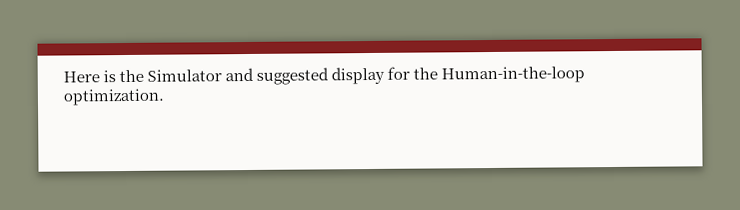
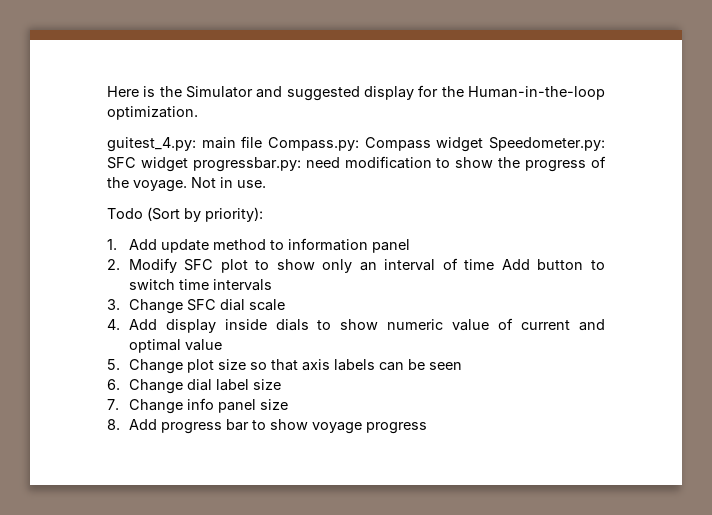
(164, 97) none -> [107,136,605,152] [107,156,607,172] [107,177,266,192] [107,207,263,222] [107,238,410,253] [107,258,605,273] [128,279,272,291] [107,299,285,314] [107,318,605,333] [128,339,222,353] [107,359,462,374] [107,379,281,394] [107,398,288,414] [107,419,427,434] // guitest_4.py: main file Compass.py: Compass widget Speedometer.py: SFC widget progressbar.py: need modification to show the progress of the voyage. Not in use. // Todo (Sort by priority): // 1. Add update method to information panel // 2. Modify SFC plot to show only an interval of time Add button to switch time intervals // 3. Change SFC dial scale // 4. Add display inside dials to show numeric value of current and optimal value // 5. Change plot size so that axis labels can be seen // 6. Change dial label size // 7. Change info panel size // 8. Add progress bar to show voyage progress

